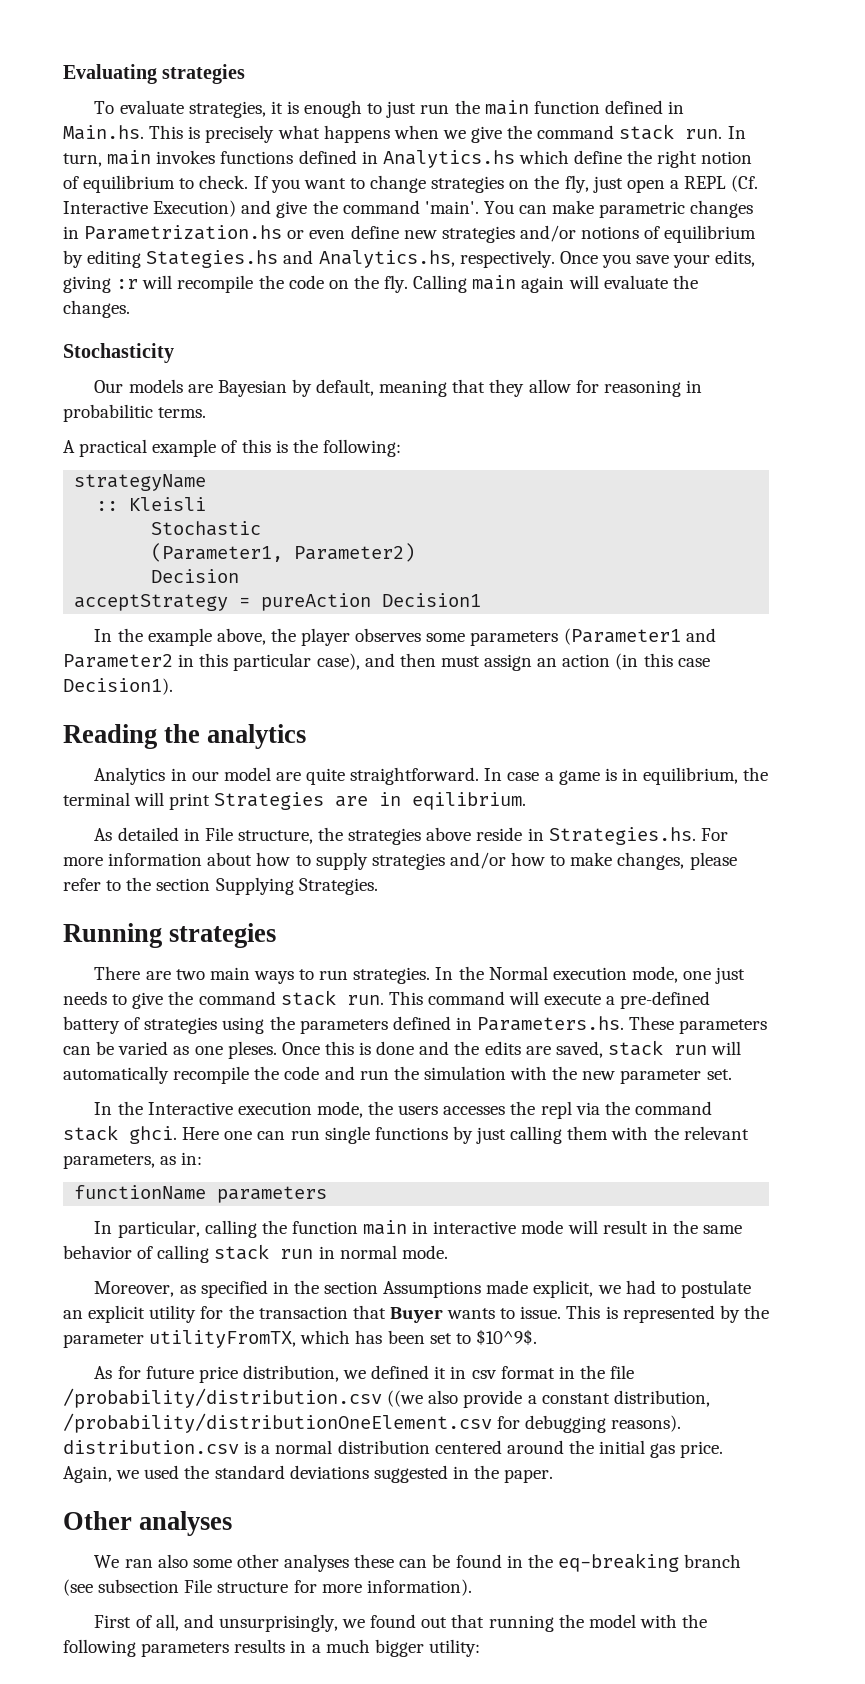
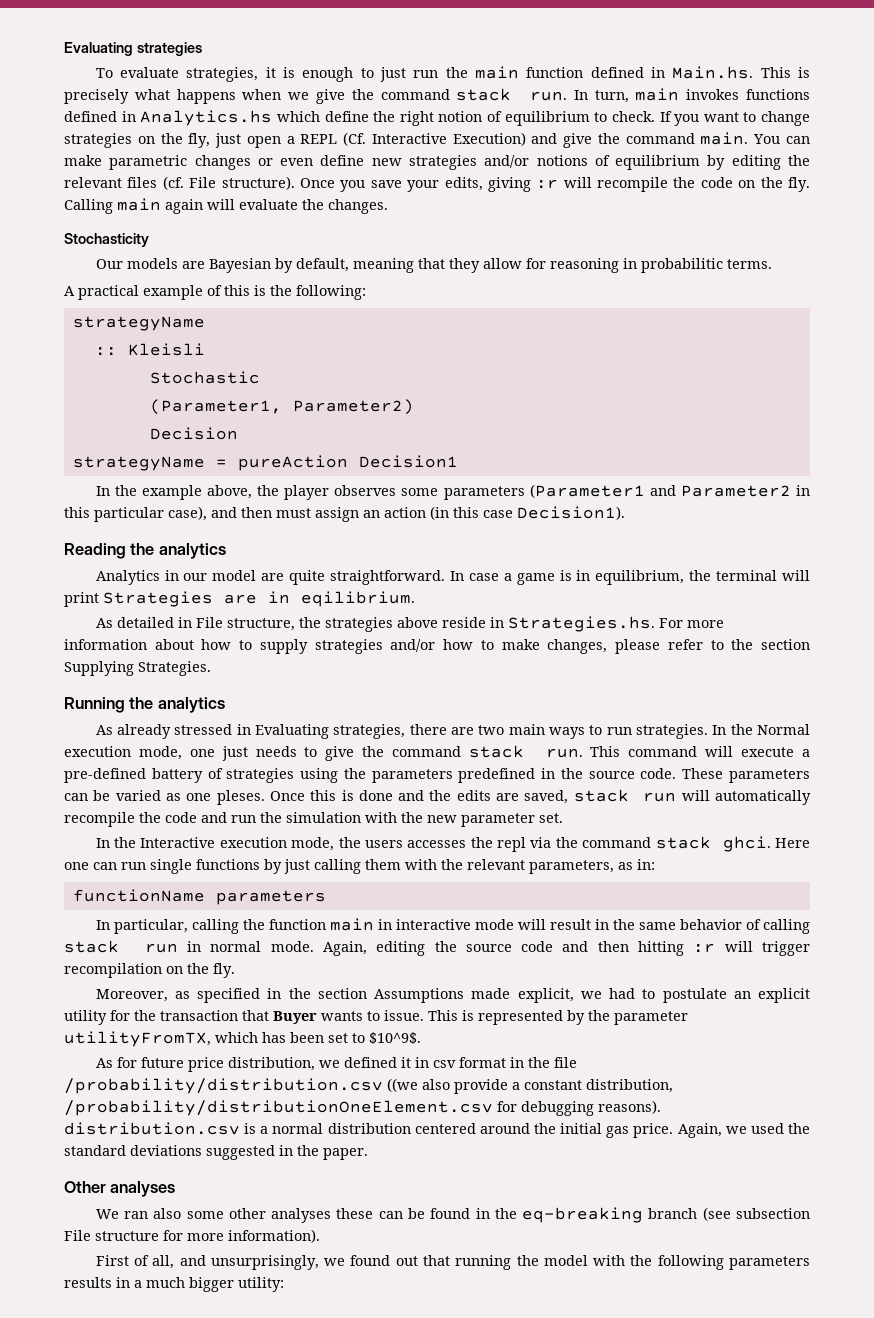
[424,201,479,214] 'main'. -> [700,132,749,145] main.
[63,225,283,240] in Parametrization.hs -> (251, 162) none
[146,250,555,268] Stategies.hs and Analytics.hs, respectively. -> [788,155,811,166] [64,176,295,190] the relevant files (cf. File structure).
[74,594,229,611] acceptStrategy -> [72,456,205,471] strategyName
[169,923,277,948] [94,966,141,980] strategies // There -> [129,697,225,713] [95,724,447,739] the analytics // As already stressed in Evaluating strategies, there
[392,1016,625,1031] defined in Parameters.hs. -> [458,768,677,783] predefined in the source code.
(448, 1252) none -> [322,941,810,956] [64,963,235,978] Again, editing the source code and then hitting :r will trigger recompilation on the fly.

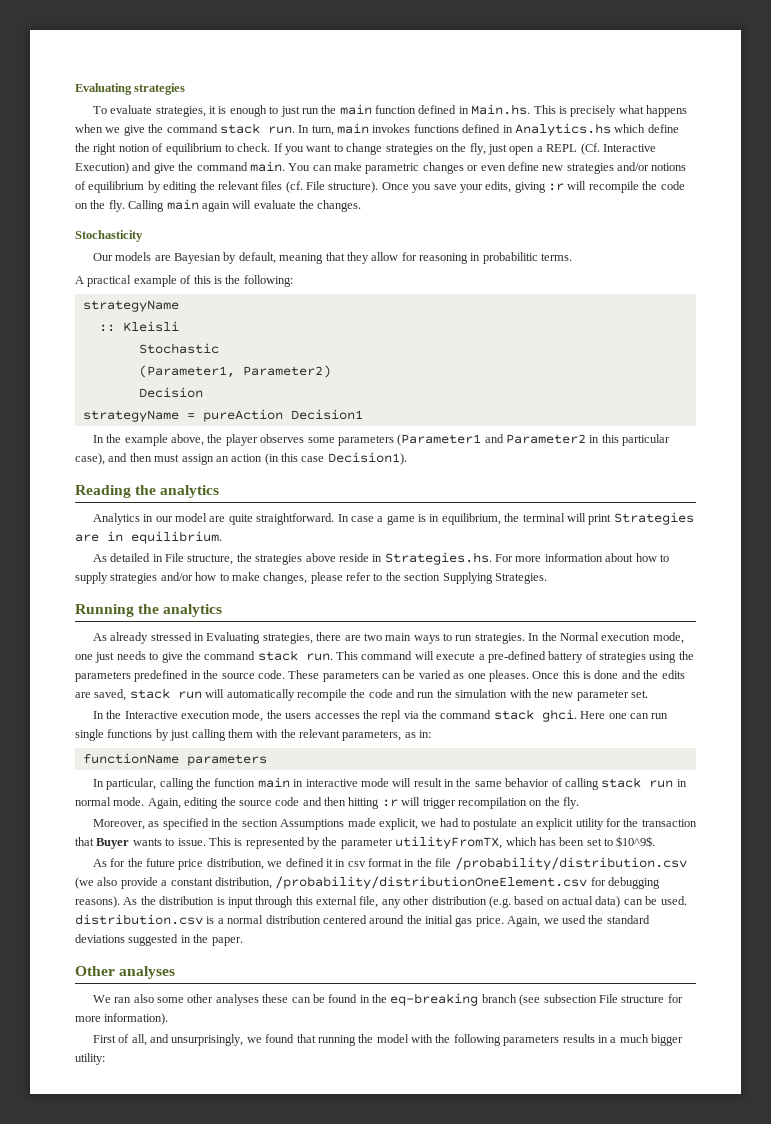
[301,591,415,607] eqilibrium. -> [131,531,222,544] equilibrium.
[216,790,265,805] pleses. -> [488,670,529,682] pleases.
(137, 1062) none -> [127,858,143,867] the
[387,1078,418,1092] ((we -> [75,877,94,889] (we
(661, 1107) none -> [123,896,687,908] As the distribution is input through this external file, any other distribution (e.g. based on actual data) can be used.
[395,1256,418,1266] out -> (295, 1038) none

